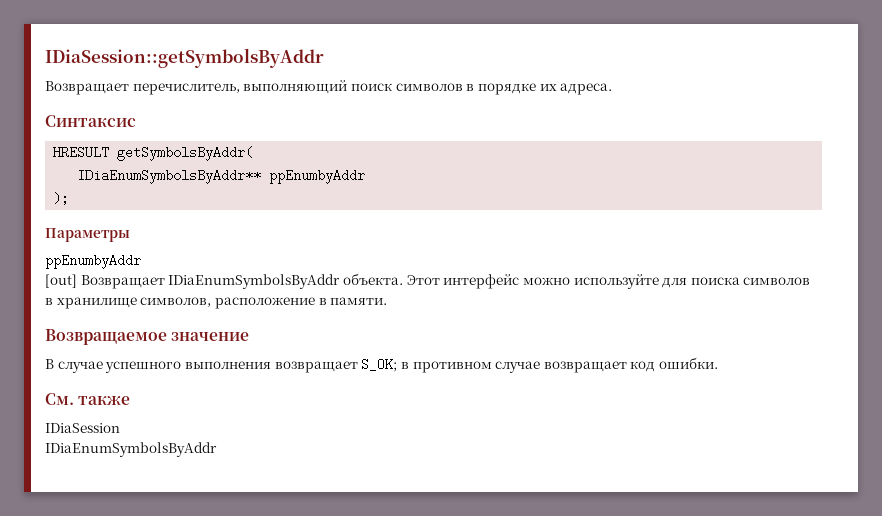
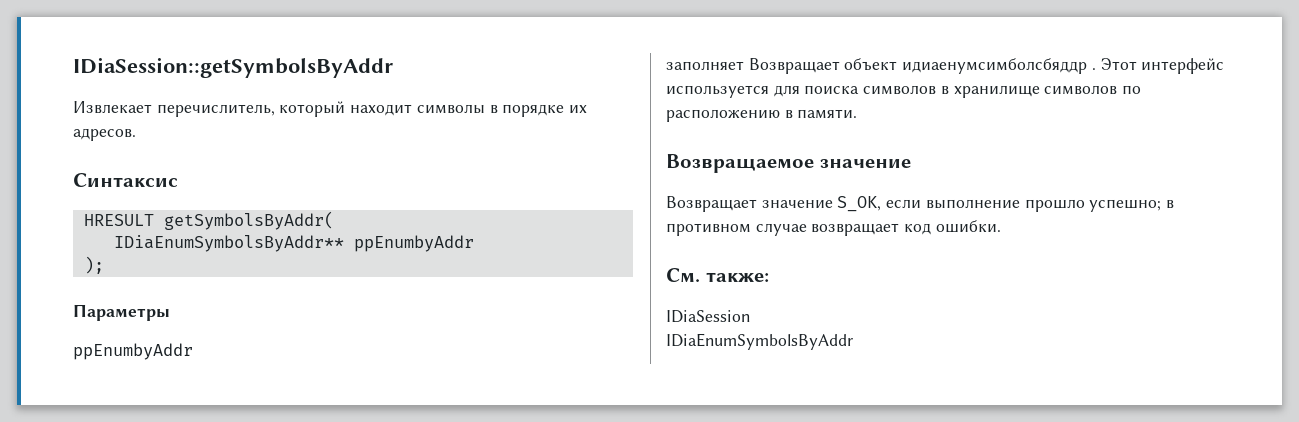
[45,80,463,95] Возвращает перечислитель, выполняющий поиск символов -> [73,101,485,117] Извлекает перечислитель, который находит символы
[560,83,613,95] адреса. -> [73,128,136,141] адресов.
[45,273,659,289] [out] Возвращает IDiaEnumSymbolsByAddr объекта. Этот интерфейс можно используйте -> [666,58,1225,74] [666,85,769,98] заполняет Возвращает объект идиаенумсимболсбяддр . Этот интерфейс используется
[140,297,315,309] символов, расположение -> [1044,85,1142,95] [666,109,780,122] символов по расположению
[45,358,398,373] В случае успешного выполнения возвращает S_OK; -> [666,196,1162,212] Возвращает значение S_OK, если выполнение прошло успешно;
[78,396,131,405] также -> [705,272,769,282] также:

